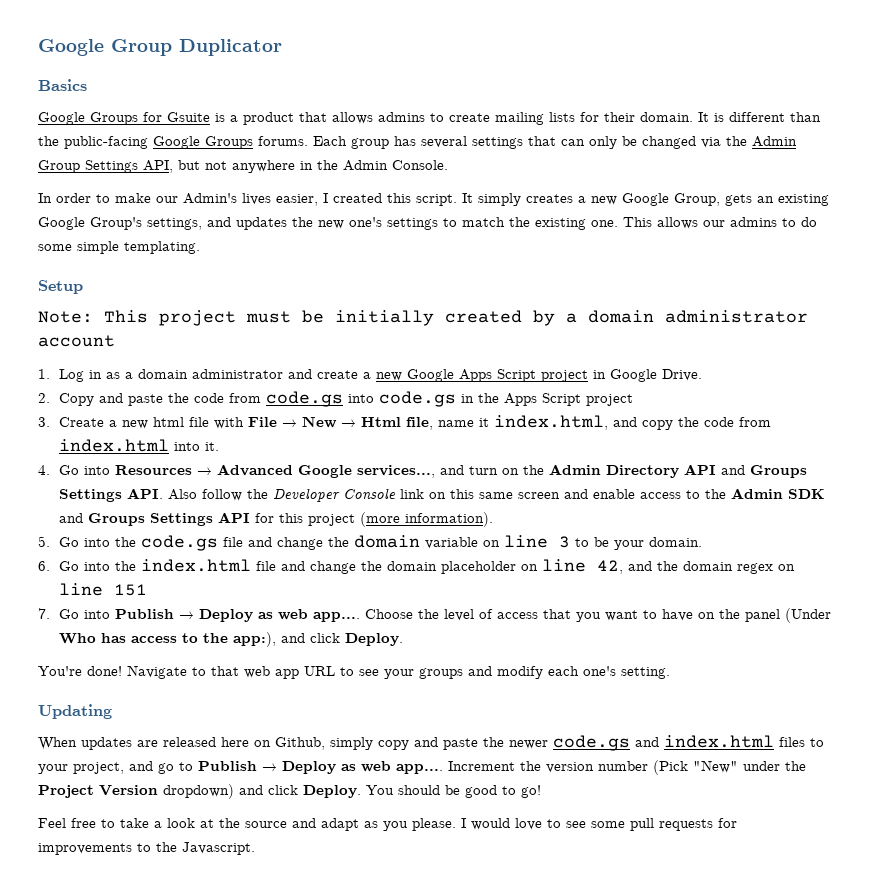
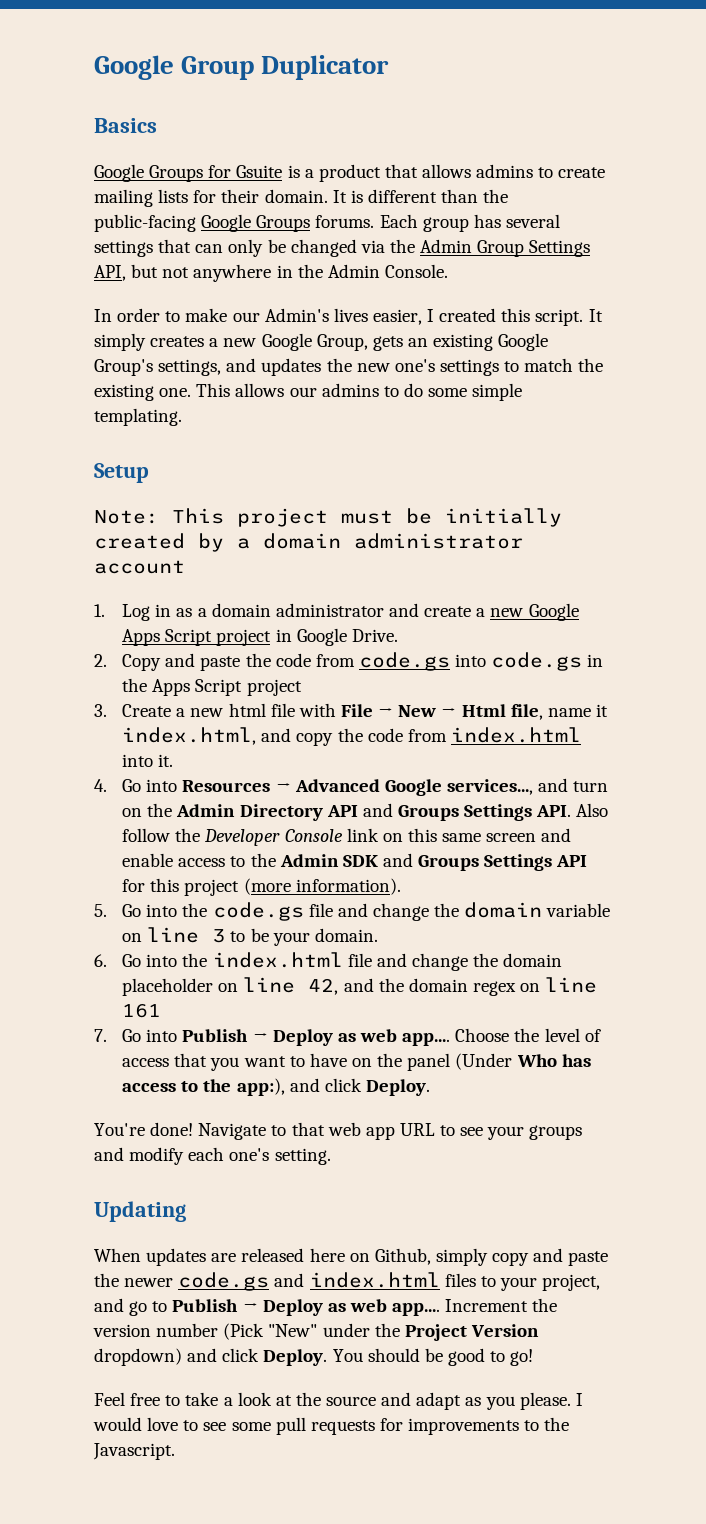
[113,584,147,596] 151 -> [122,1003,162,1018] 161

